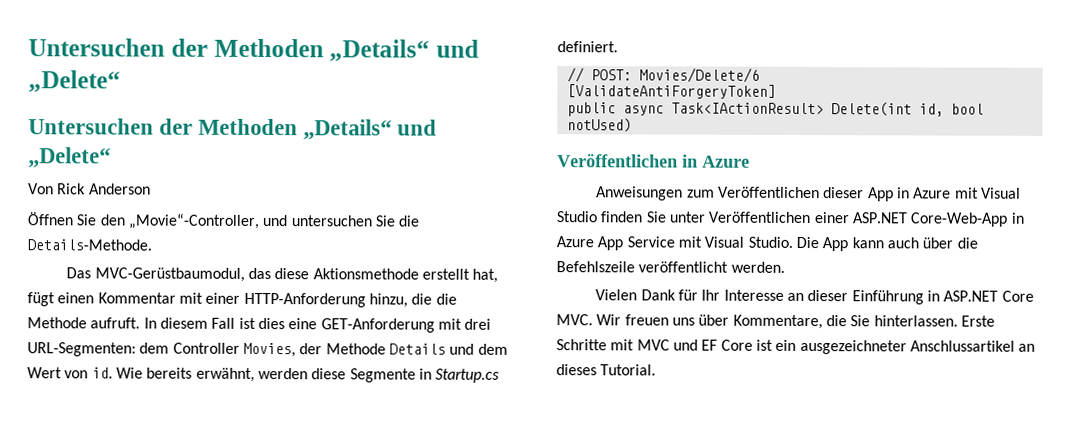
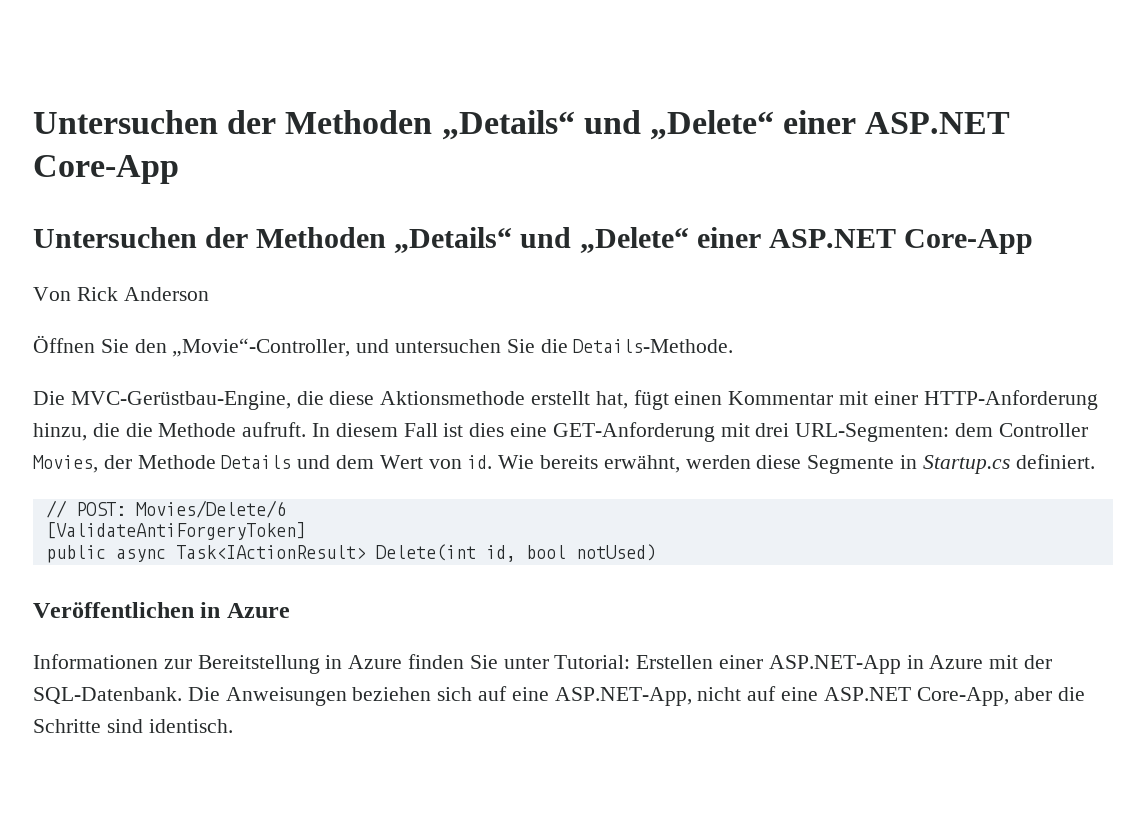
[28,38,479,62] [28,70,121,93] [28,118,438,141] [28,147,111,169] Untersuchen der Methoden „Details“ und „Delete“ // Untersuchen der Methoden „Details“ und „Delete“ -> [33,110,1011,140] [33,155,179,184] [33,227,1033,254] Untersuchen der Methoden „Details“ und „Delete“ einer ASP.NET Core-App // Untersuchen der Methoden „Details“ und „Delete“ einer ASP.NET Core-App
[66,267,271,282] Das MVC-Gerüstbaumodul, das -> [33,391,324,410] Die MVC-Gerüstbau-Engine, die
[596,186,1021,202] [556,211,1024,227] [556,236,978,252] [556,261,785,273] [595,289,1034,305] [556,314,995,330] [556,339,1036,355] [556,364,657,376] Anweisungen zum Veröffentlichen dieser App in Azure mit Visual Studio finden Sie unter Veröffentlichen einer ASP.NET Core-Web-App in Azure App Service mit Visual Studio. Die App kann auch über die Befehlszeile veröffentlicht werden. // Vielen Dank für Ihr Interesse an dieser Einführung in ASP.NET Core MVC. Wir freuen uns über Kommentare, die Sie hinterlassen. Erste Schritte mit MVC und EF Core ist ein ausgezeichneter Anschlussartikel an dieses Tutorial. -> [33,654,1053,674] [33,686,1086,706] [33,719,233,733] Informationen zur Bereitstellung in Azure finden Sie unter Tutorial: Erstellen einer ASP.NET-App in Azure mit der SQL-Datenbank. Die Anweisungen beziehen sich auf eine ASP.NET-App, nicht auf eine ASP.NET Core-App, aber die Schritte sind identisch.

